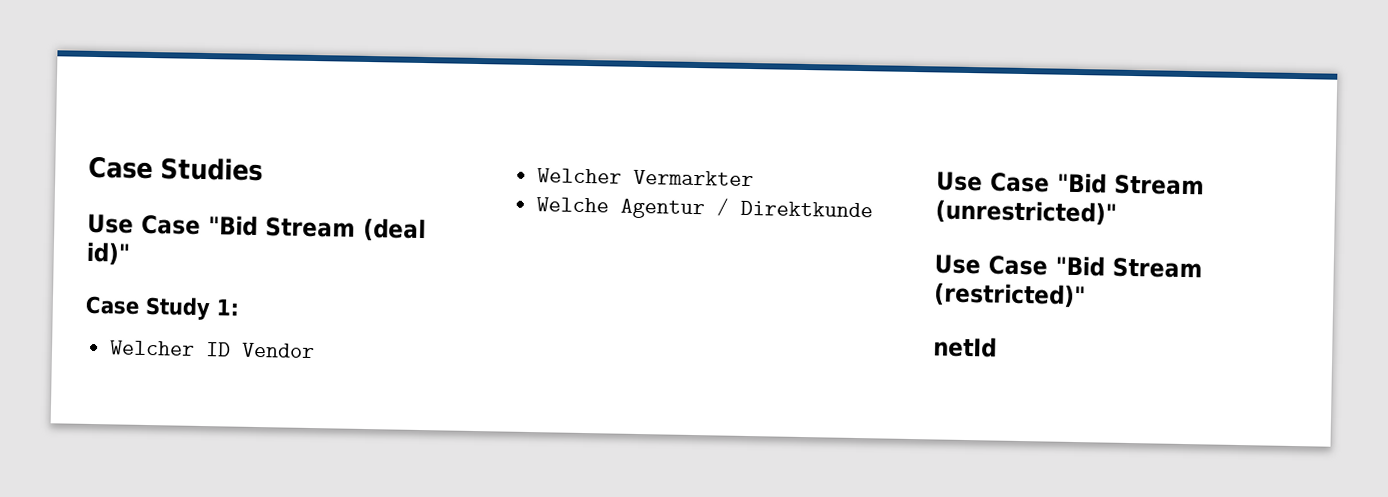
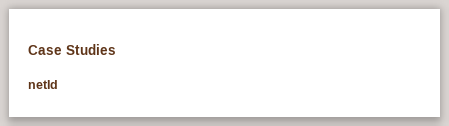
[87,213,426,243] [86,241,131,266] [85,295,240,321] [109,340,316,359] [537,168,755,187] [536,197,874,220] [936,171,1205,196] [935,199,1117,226] [934,254,1203,279] [933,282,1086,309] // Use Case "Bid Stream (deal id)" // Case Study 1: // Welcher ID Vendor // Welcher Vermarkter // Welche Agentur / Direktkunde // Use Case "Bid Stream (unrestricted)" // Use Case "Bid Stream (restricted)" -> (116, 49) none

